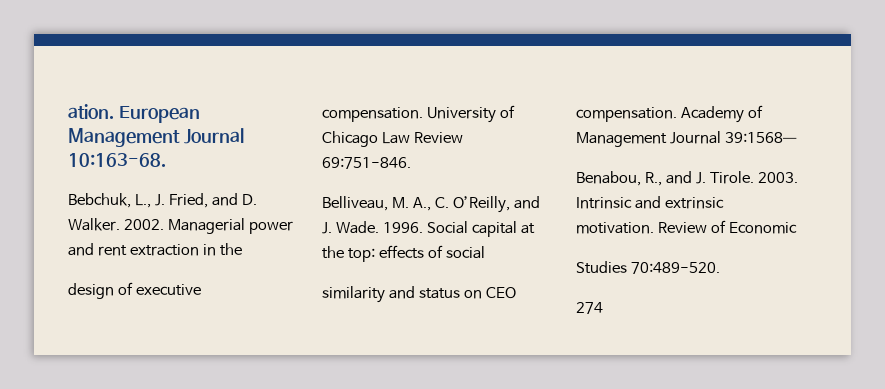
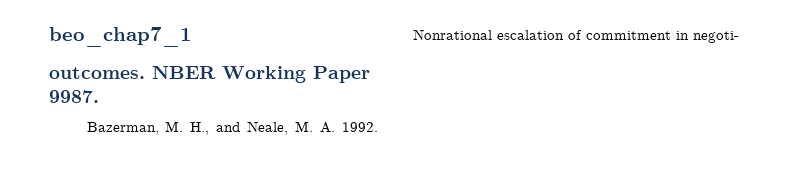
[68,104,200,123] [68,128,244,147] [68,153,166,167] [68,193,257,208] [68,218,293,234] [68,243,242,256] [68,282,201,299] [322,105,515,123] [322,131,463,147] [322,157,411,169] [322,196,540,213] [322,221,535,237] [322,245,485,262] [322,286,516,303] [576,105,763,123] [576,131,797,147] [576,171,798,186] [576,196,724,209] [576,220,797,234] [576,261,720,274] [576,302,603,314] ation. European Management Journal 10:163-68. // Bebchuk, L., J. Fried, and D. Walker. 2002. Managerial power and rent extraction in the // design of executive compensation. University of Chicago Law Review 69:751-846. // Belliveau, M. A., C. O’Reilly, and J. Wade. 1996. Social capital at the top: effects of social // similarity and status on CEO compensation. Academy of Management Journal 39:1568— // Benabou, R., and J. Tirole. 2003. Intrinsic and extrinsic motivation. Review of Economic // Studies 70:489-520. // 274 -> [49,27,192,47] [49,66,370,83] [49,90,99,103] [86,121,378,135] [413,29,739,43] beo_chap7_1 // outcomes. NBER Working Paper 9987. // Bazerman, M. H., and Neale, M. A. 1992. Nonrational escalation of commitment in negoti-

